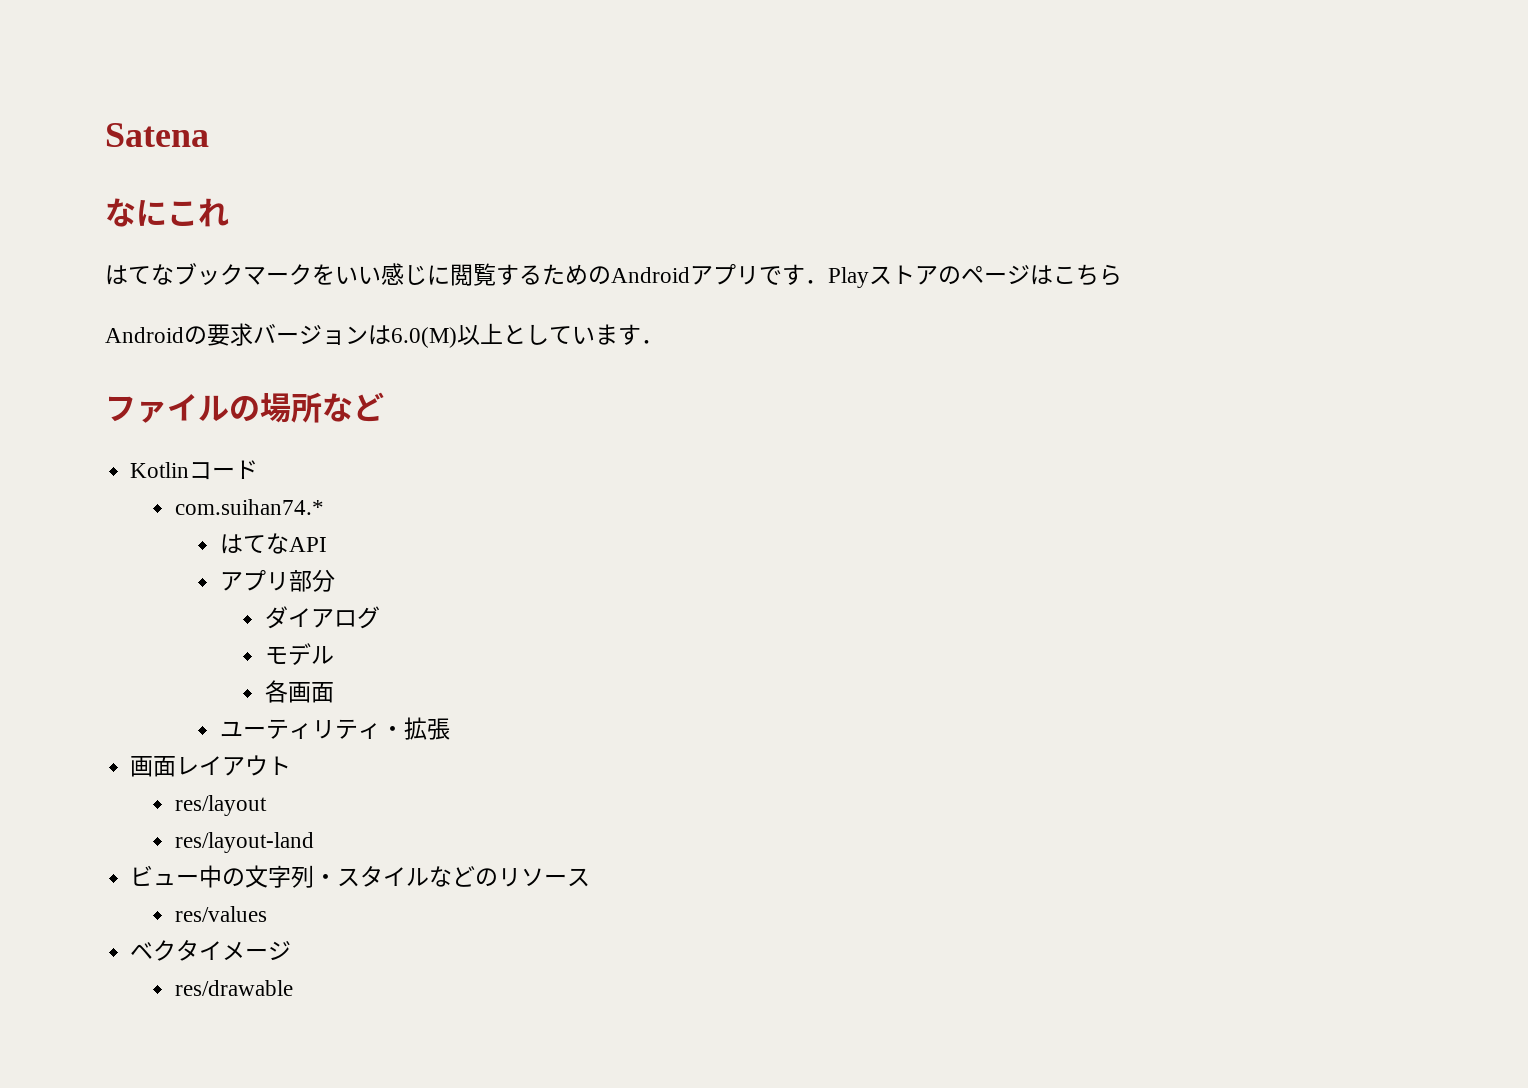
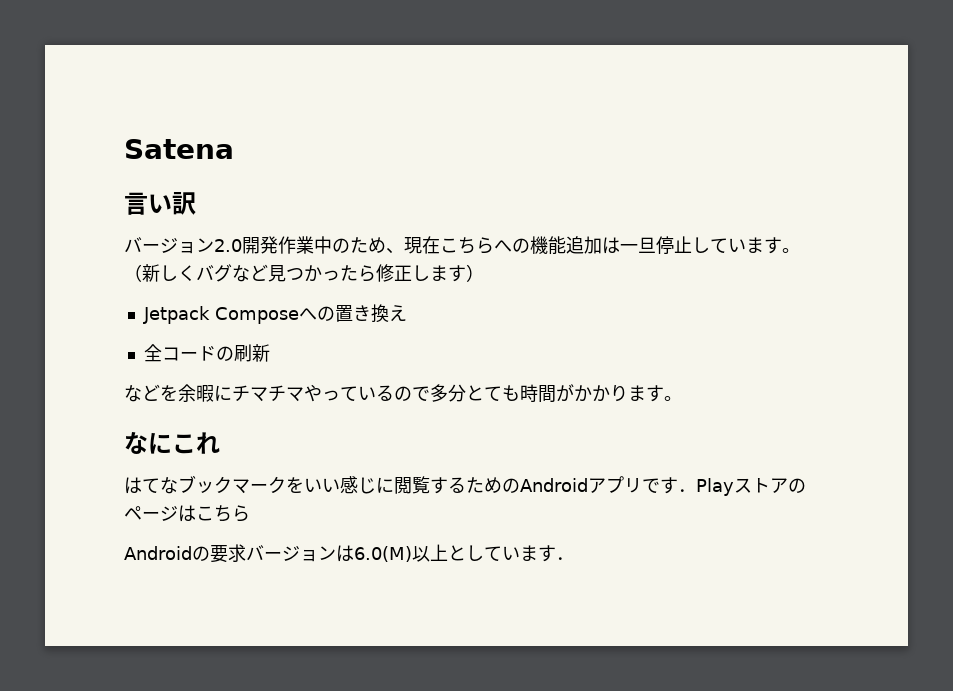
(209, 135) none -> [124,192,196,215] [124,236,800,255] [124,264,484,282] [142,304,407,324] [143,344,270,362] [124,384,682,403] // 言い訳 // バージョン2.0開発作業中のため、現在こちらへの機能追加は一旦停止しています。（新しくバグなど見つかったら修正します） // Jetpack Composeへの置き換え // 全コードの刷新 // などを余暇にチマチマやっているので多分とても時間がかかります。
[105,392,384,423] [130,460,259,480] [175,499,325,515] [219,533,327,554] [219,569,335,592] [264,606,380,629] [264,643,334,665] [264,680,334,703] [219,717,450,740] [130,755,292,777] [175,795,268,816] [175,832,315,853] [130,865,591,888] [175,906,268,922] [130,940,292,961] [175,980,294,996] // ファイルの場所など // Kotlinコード // com.suihan74.* // はてなAPI // アプリ部分 // ダイアログ // モデル // 各画面 // ユーティリティ・拡張 // 画面レイアウト // res/layout // res/layout-land // ビュー中の文字列・スタイルなどのリソース // res/values // ベクタイメージ // res/drawable -> (574, 558) none

